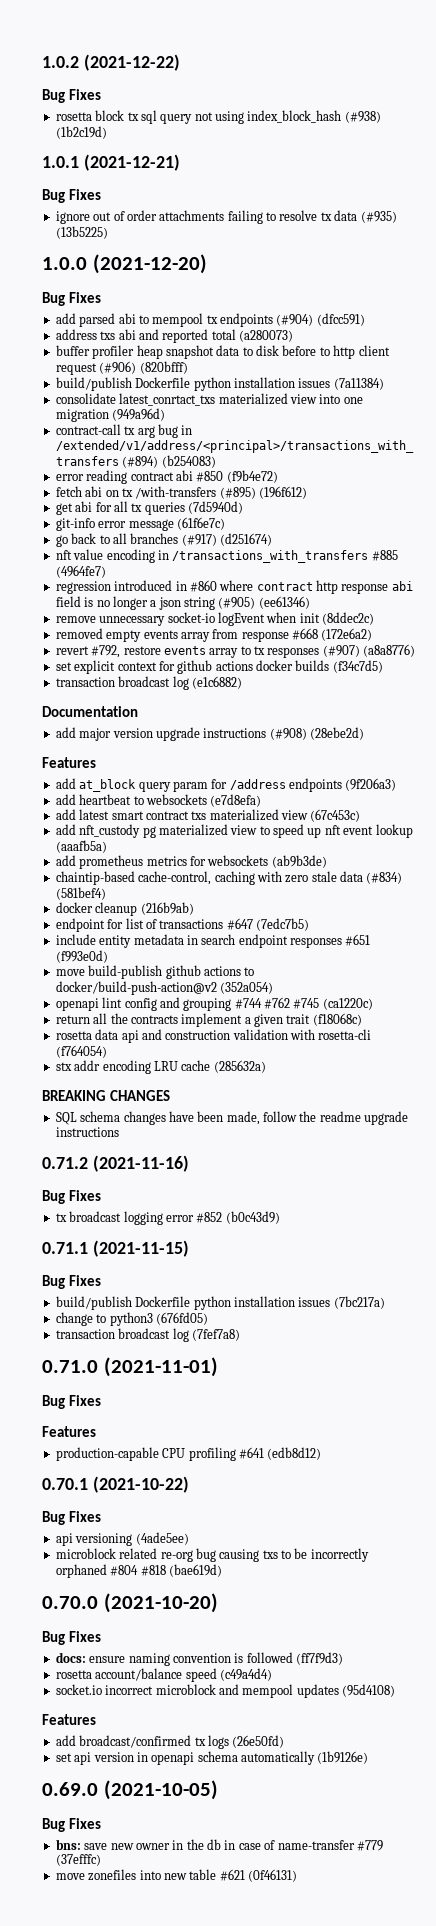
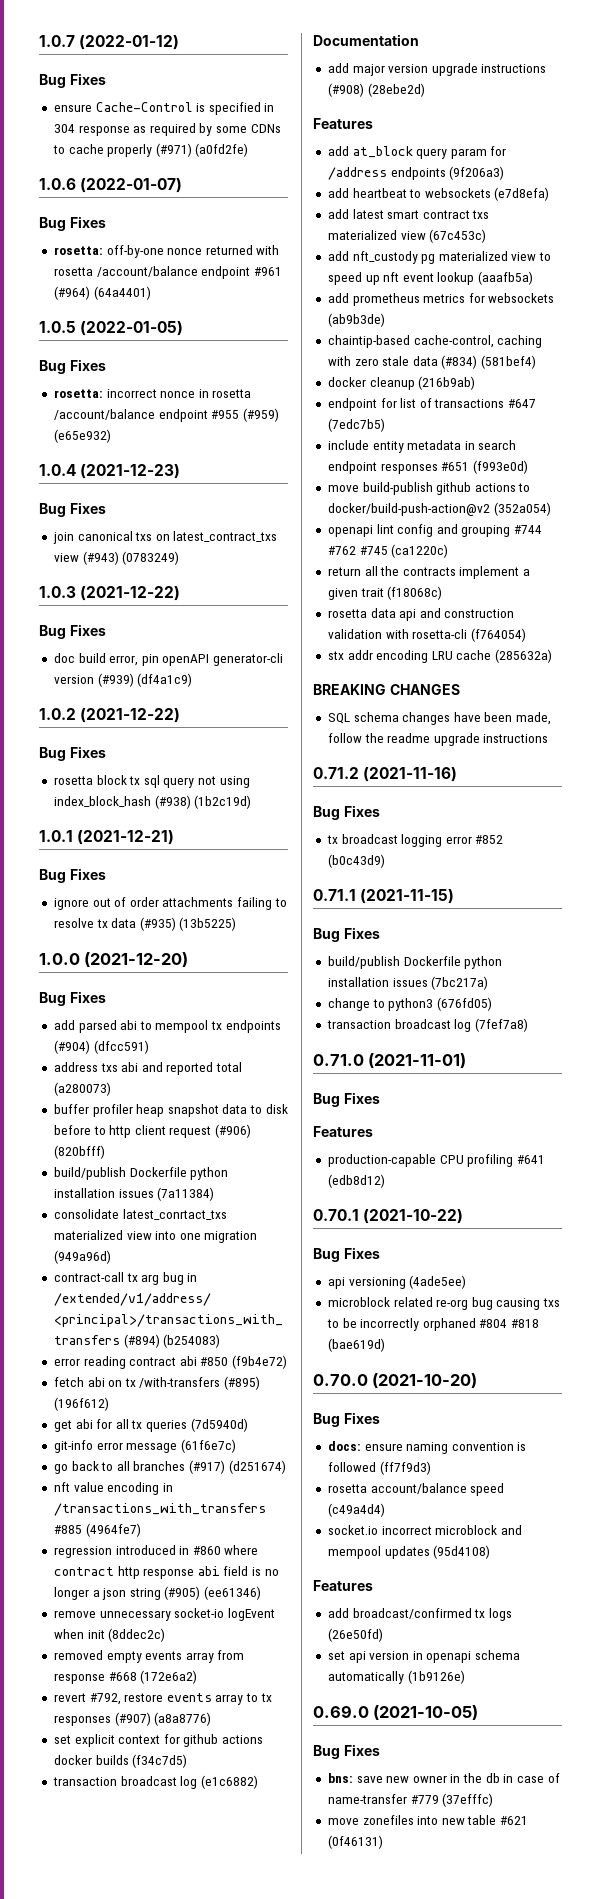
(42, 62) none -> [39,35,180,50] [39,73,106,88] [53,102,275,115] [53,123,281,136] [52,143,249,157] [39,178,183,193] [39,216,106,231] [53,245,280,258] [53,266,282,279] [53,286,151,300] [39,321,184,336] [39,359,106,374] [53,389,252,398] [53,408,279,422] [53,429,111,443] [39,464,181,479] [39,502,106,517] [52,531,278,544] [53,551,180,565] [39,586,181,601] [39,624,106,639] [53,653,284,666] [53,673,193,687] 1.0.7 (2022-01-12) // Bug Fixes // ensure Cache-Control is specified in 304 response as required by some CDNs to cache properly (#971) (a0fd2fe) // 1.0.6 (2022-01-07) // Bug Fixes // rosetta: off-by-one nonce returned with rosetta /account/balance endpoint #961 (#964) (64a4401) // 1.0.5 (2022-01-05) // Bug Fixes // rosetta: incorrect nonce in rosetta /account/balance endpoint #955 (#959) (e65e932) // 1.0.4 (2021-12-23) // Bug Fixes // join canonical txs on latest_contract_txs view (#943) (0783249) // 1.0.3 (2021-12-22) // Bug Fixes // doc build error, pin openAPI generator-cli version (#939) (df4a1c9) //

